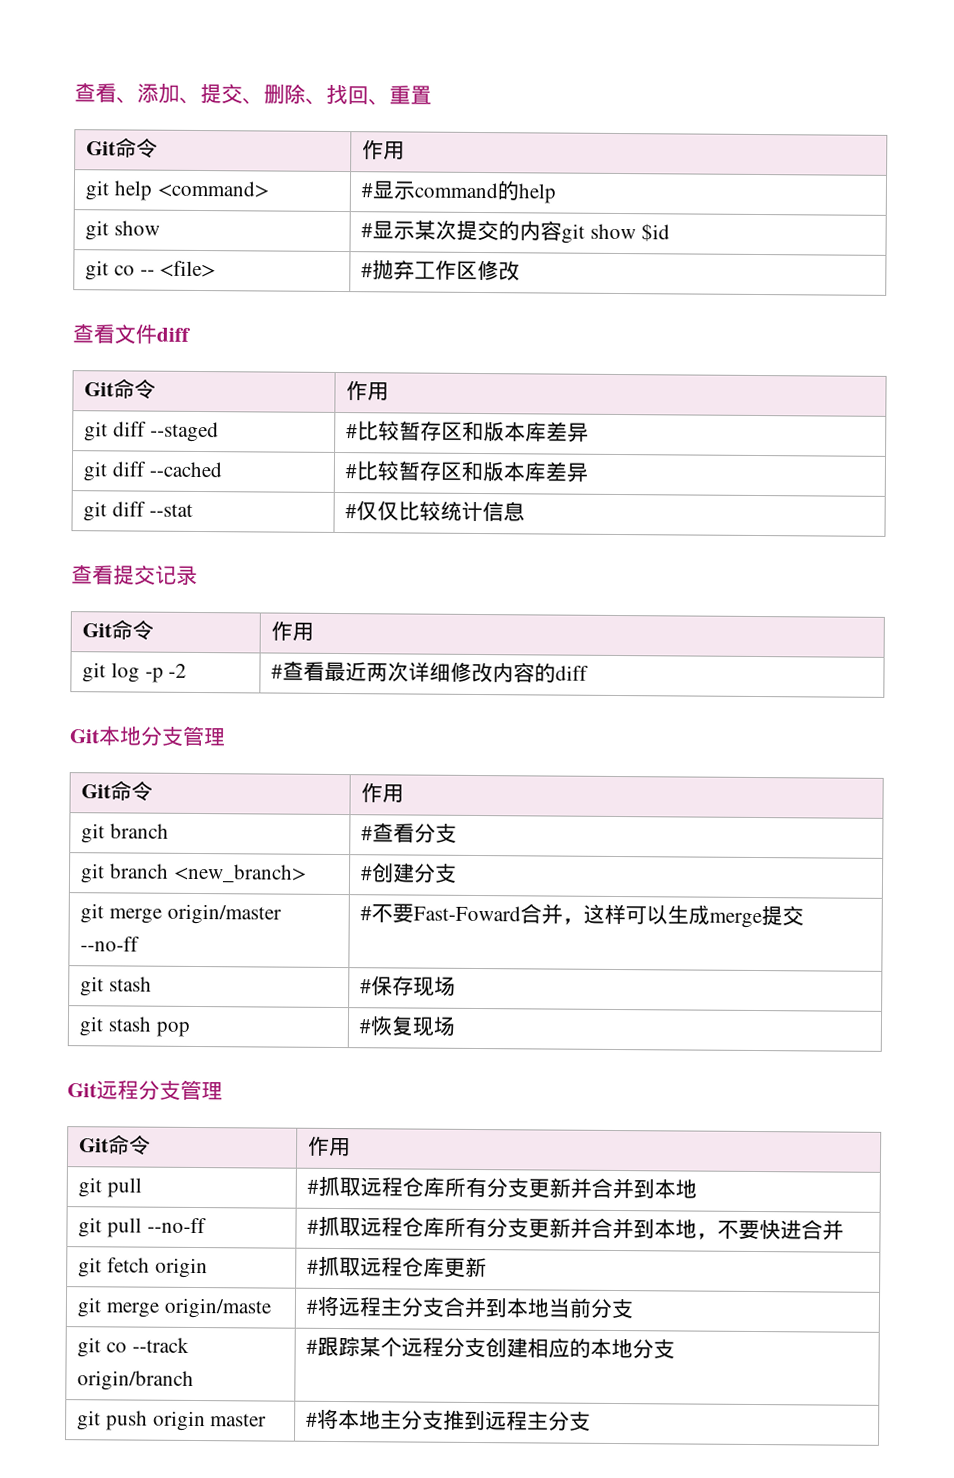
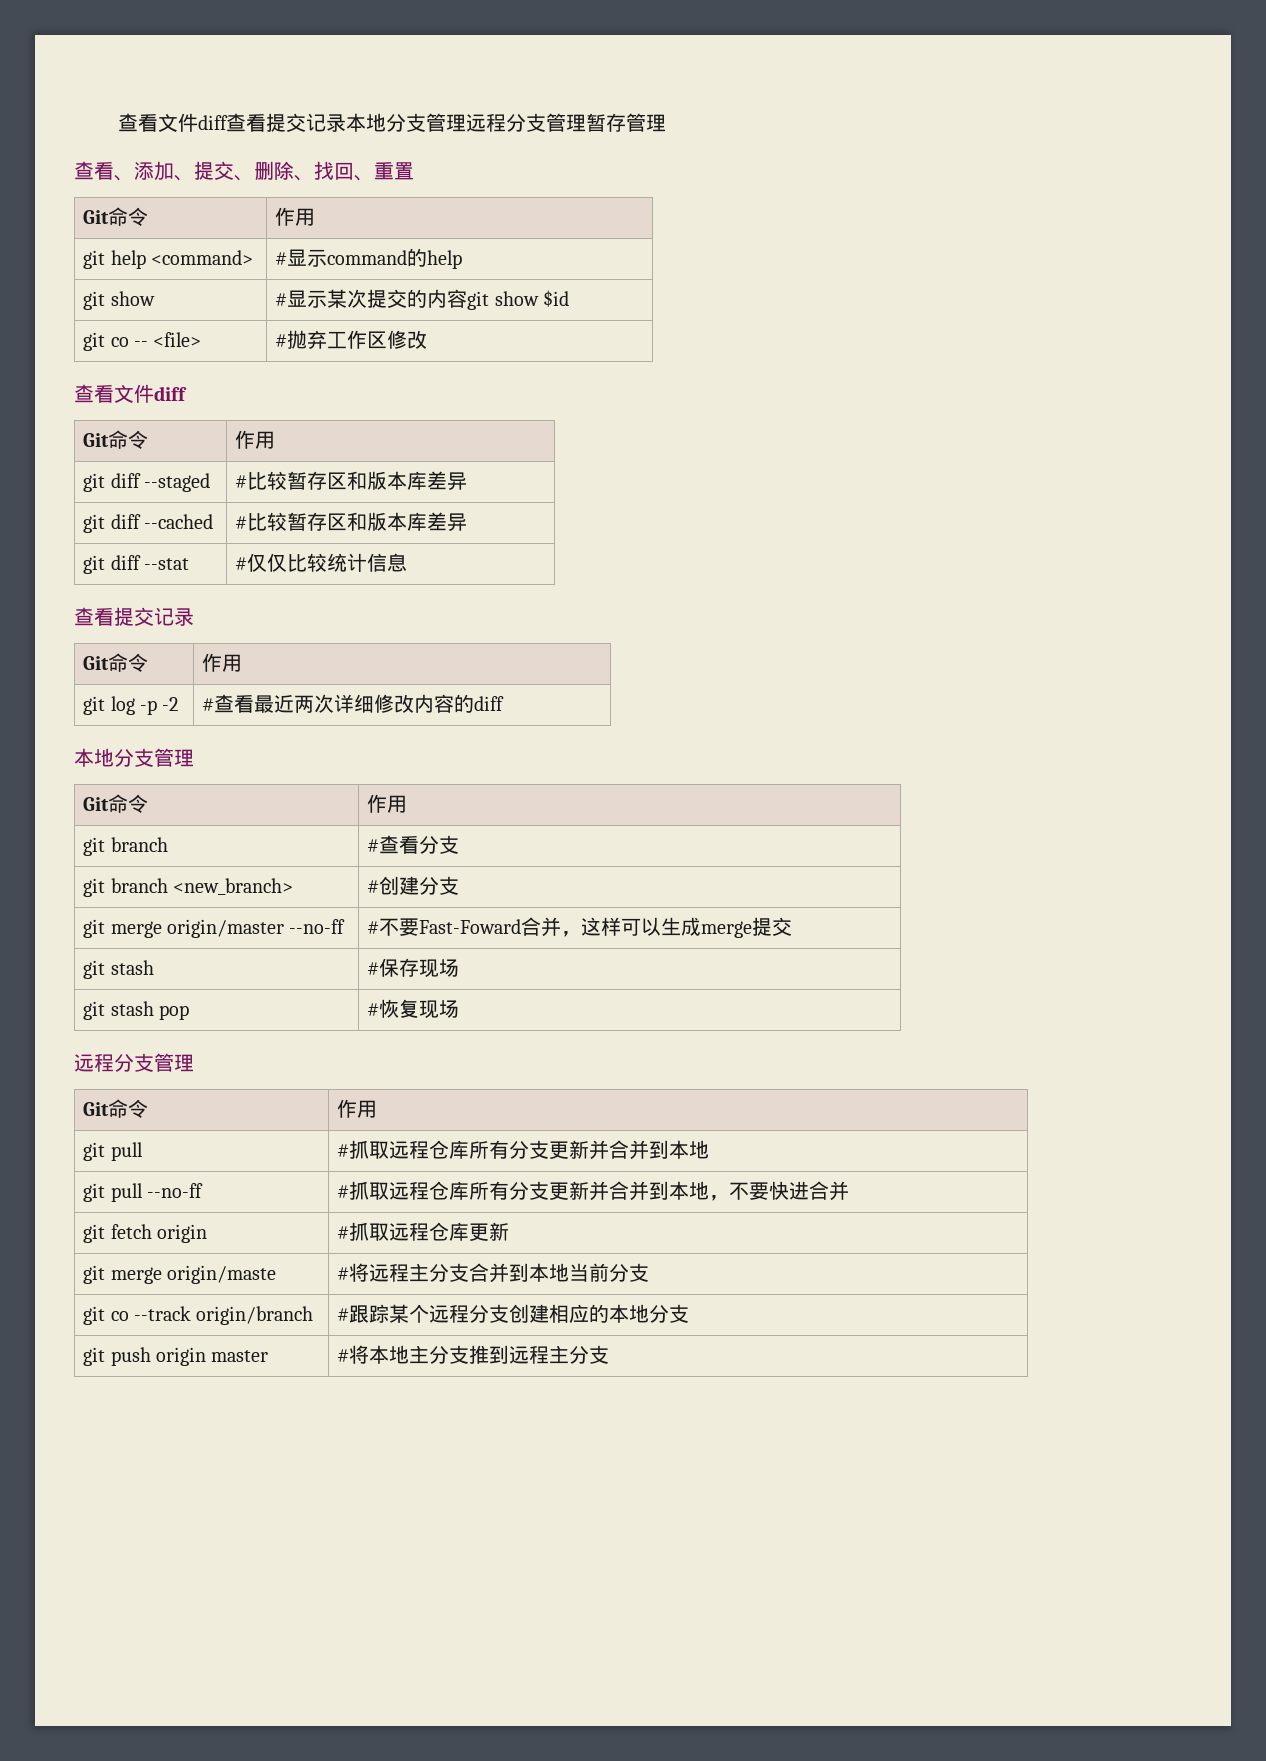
[74,82,117,103] 查看 -> [117,113,666,132] [74,161,114,180] 查看文件diff查看提交记录本地分支管理远程分支管理暂存管理 // 查看
[69,729,100,744] Git -> (505, 703) none
[67,1083,97,1098] Git -> (460, 1009) none

